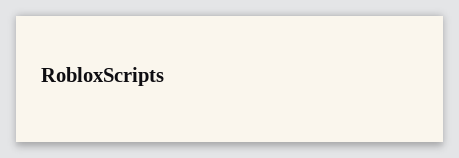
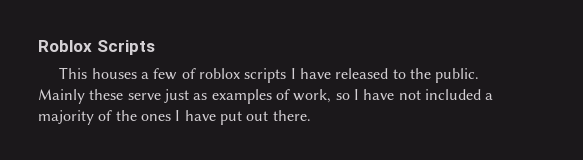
[41,67,164,86] RobloxScripts -> [38,40,155,55] [59,67,480,83] [38,89,494,104] [38,110,311,125] Roblox Scripts // This houses a few of roblox scripts I have released to the public. Mainly these serve just as examples of work, so I have not included a majority of the ones I have put out there.

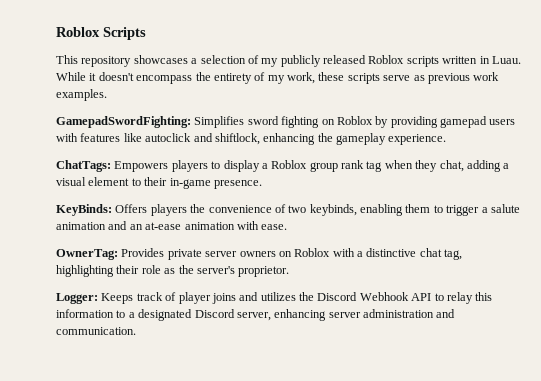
[91,68,480,83] [38,89,494,104] [38,110,311,125] houses a few of roblox scripts I have released to the public. Mainly these serve just as examples of work, so I have not included a majority of the ones I have put out there. -> [81,55,521,67] [56,72,500,84] [56,89,107,101] [56,116,516,128] [56,133,447,145] [56,160,510,172] [56,177,262,189] [56,204,520,216] [56,221,288,230] [56,248,463,260] [56,265,290,277] [56,292,493,304] [56,309,456,321] [56,327,136,335] repository showcases a selection of my publicly released Roblox scripts written in Luau. While it doesn't encompass the entirety of my work, these scripts serve as previous work examples. // GamepadSwordFighting: Simplifies sword fighting on Roblox by providing gamepad users with features like autoclick and shiftlock, enhancing the gameplay experience. // ChatTags: Empowers players to display a Roblox group rank tag when they chat, adding a visual element to their in-game presence. // KeyBinds: Offers players the convenience of two keybinds, enabling them to trigger a salute animation and an at-ease animation with ease. // OwnerTag: Provides private server owners on Roblox with a distinctive chat tag, highlighting their role as the server's proprietor. // Logger: Keeps track of player joins and utilizes the Discord Webhook API to relay this information to a designated Discord server, enhancing server administration and communication.

